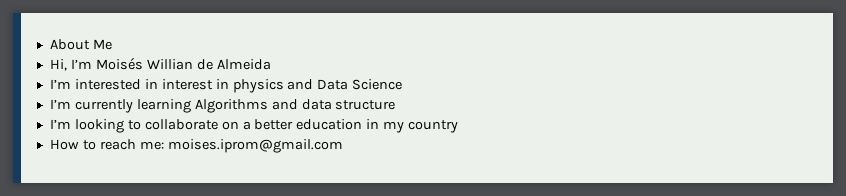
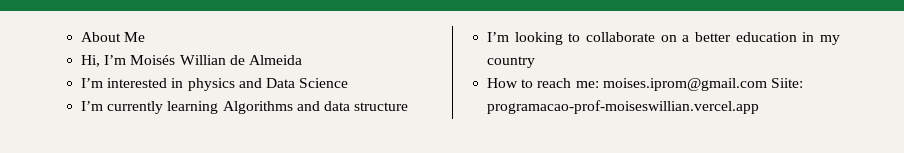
[161,79,229,90] interest in -> (184, 83) none
(343, 146) none -> [770,78,803,88] [487,100,760,114] Siite: programacao-prof-moiseswillian.vercel.app

